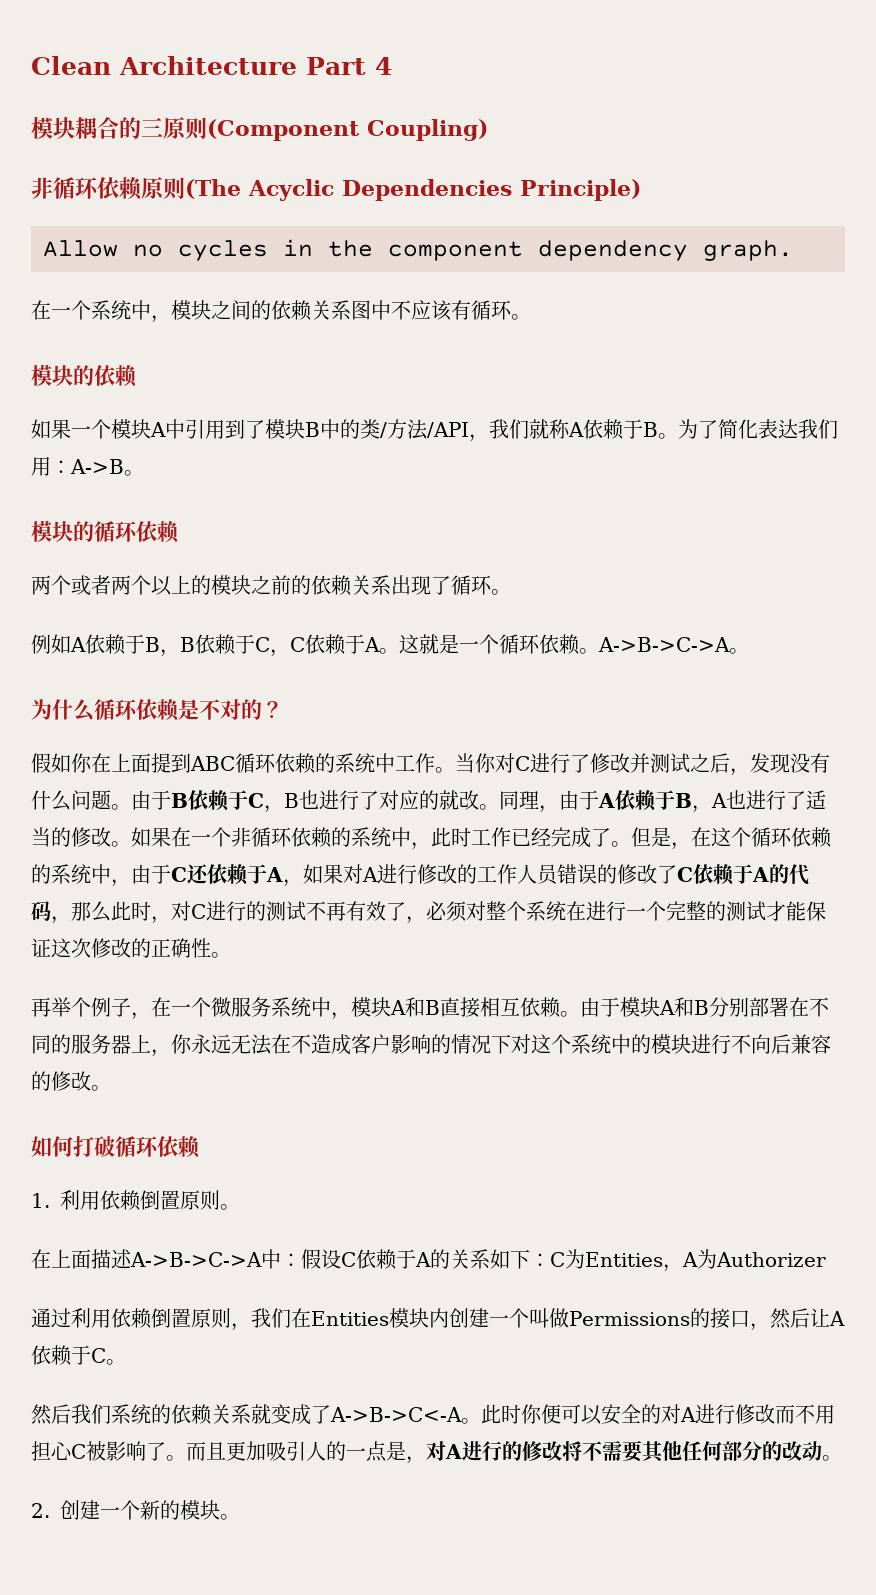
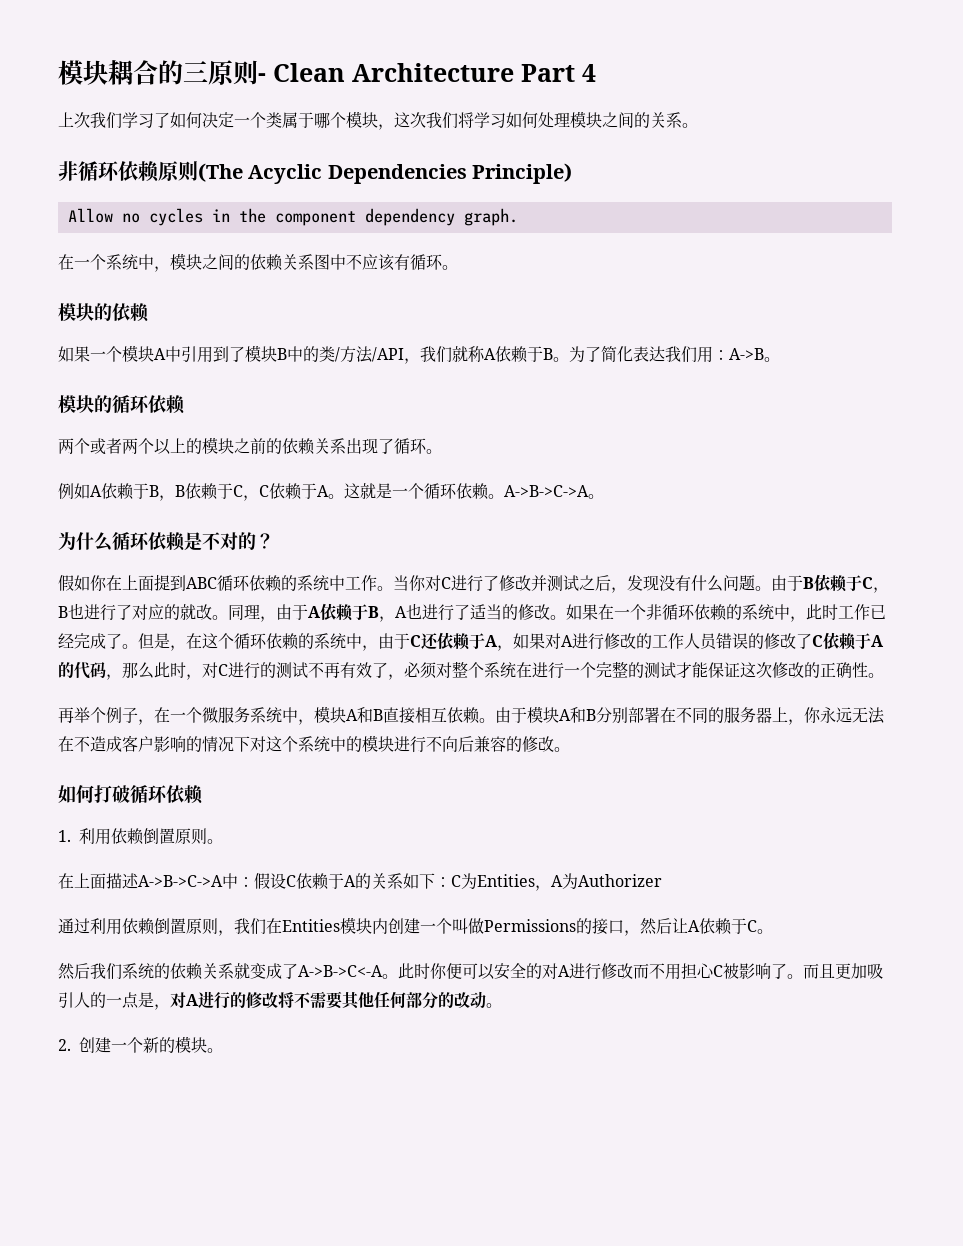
[31,56,392,75] [31,117,488,141] Clean Architecture Part 4 // 模块耦合的三原则(Component Coupling) -> [58,60,596,85] [58,111,698,130] 模块耦合的三原则- Clean Architecture Part 4 // 上次我们学习了如何决定一个类属于哪个模块，这次我们将学习如何处理模块之间的关系。

